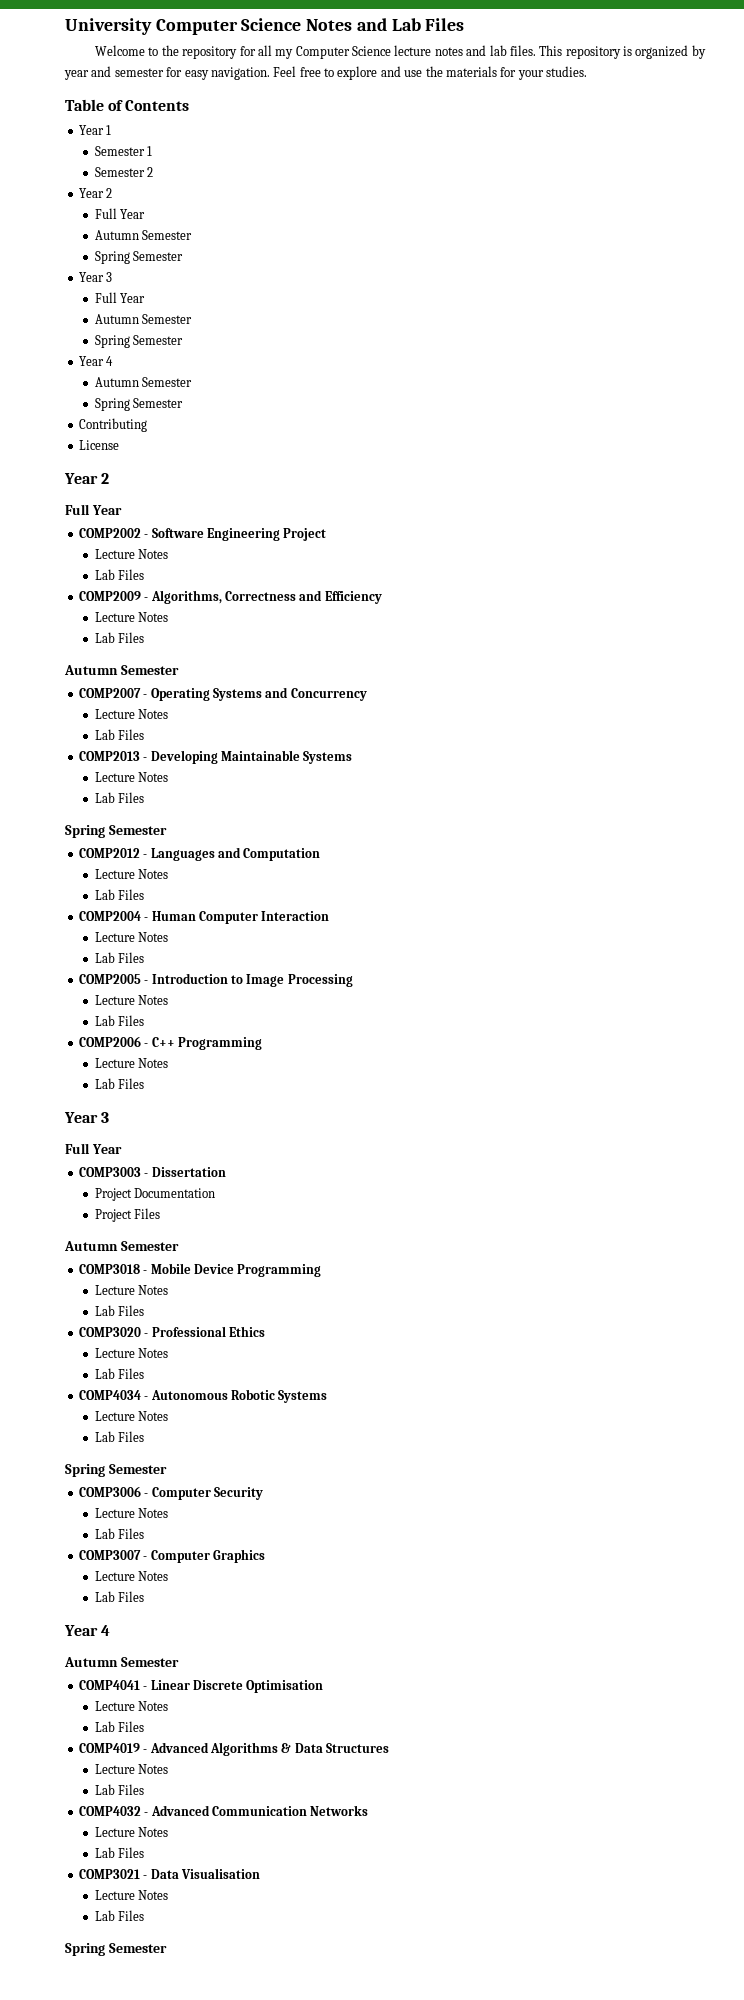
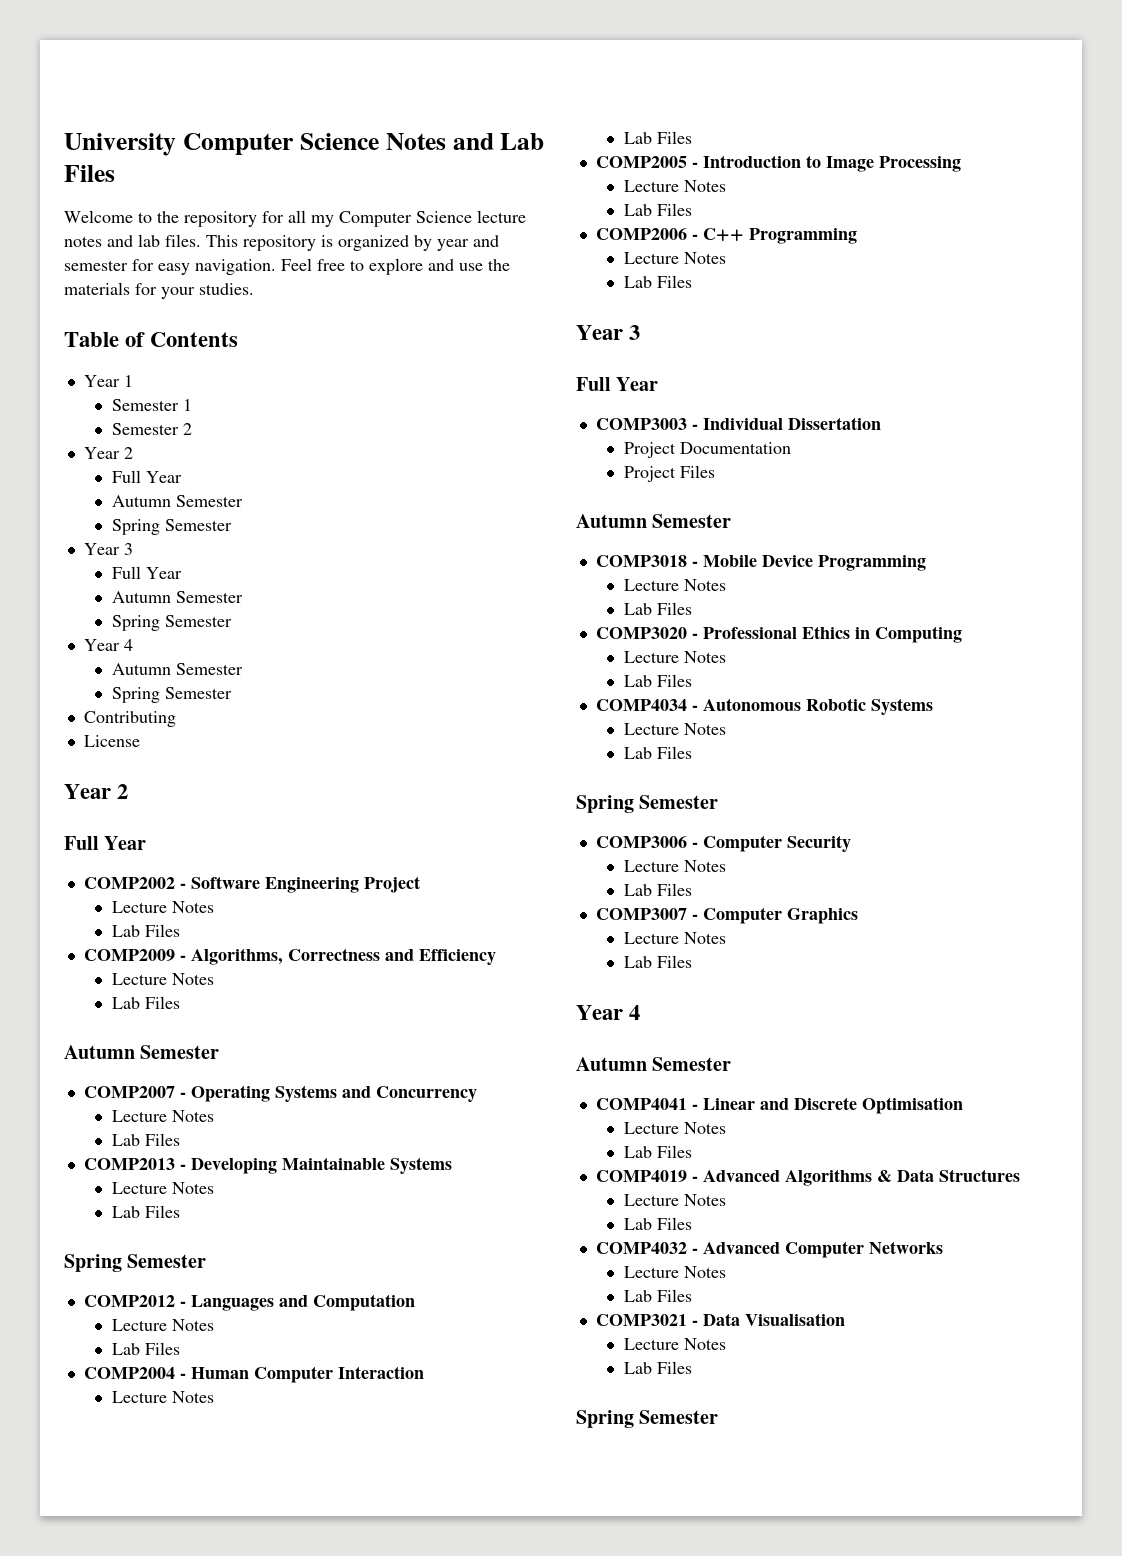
(149, 1175) none -> [702,418,783,430] Individual
(265, 1331) none -> [854,626,962,643] in Computing
(190, 1685) none -> [759,1098,789,1110] and
[211,1806,307,1816] Communication -> [784,1241,864,1258] Computer

